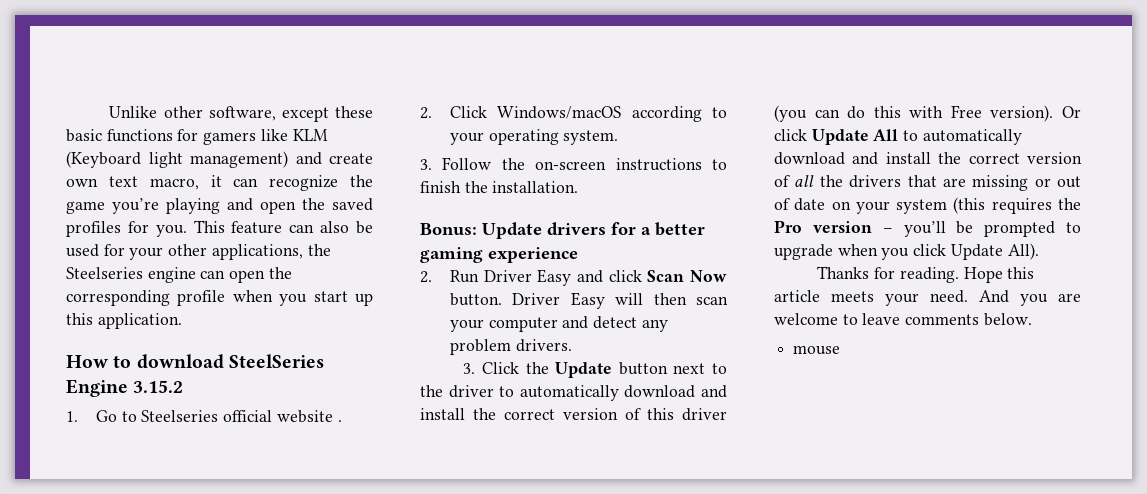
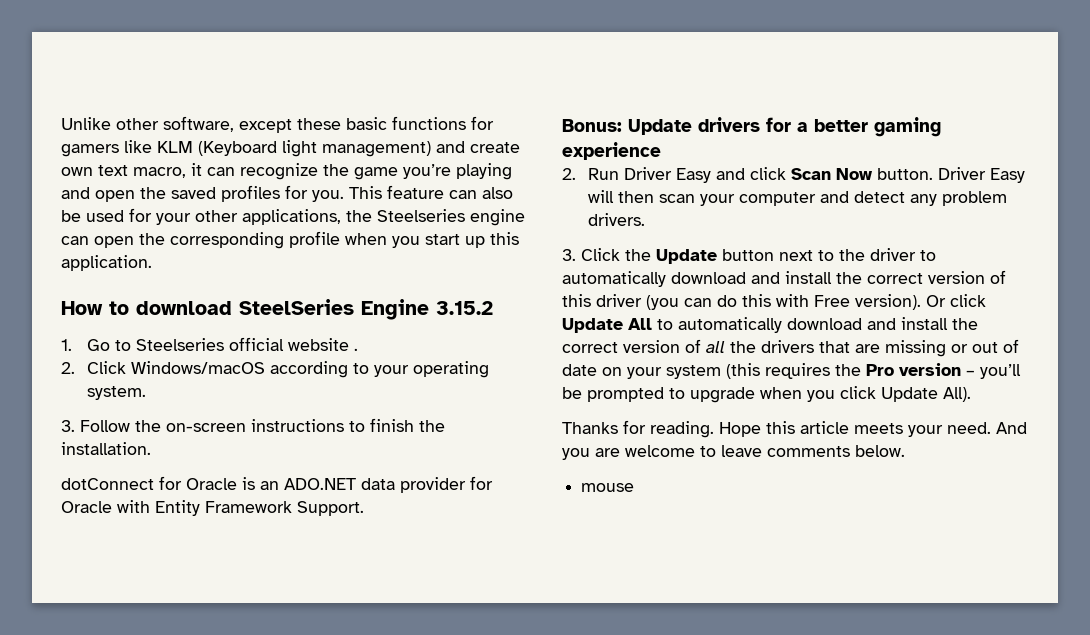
(579, 187) none -> [61,476,493,493] [61,500,364,516] // dotConnect for Oracle is an ADO.NET data provider for Oracle with Entity Framework Support.

